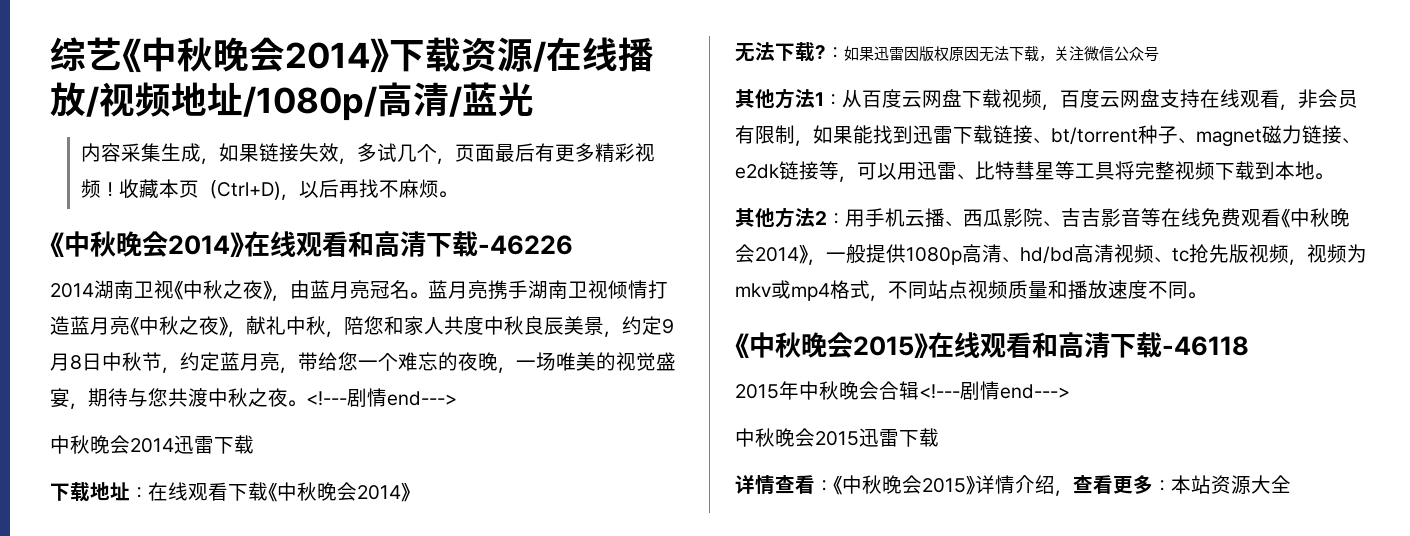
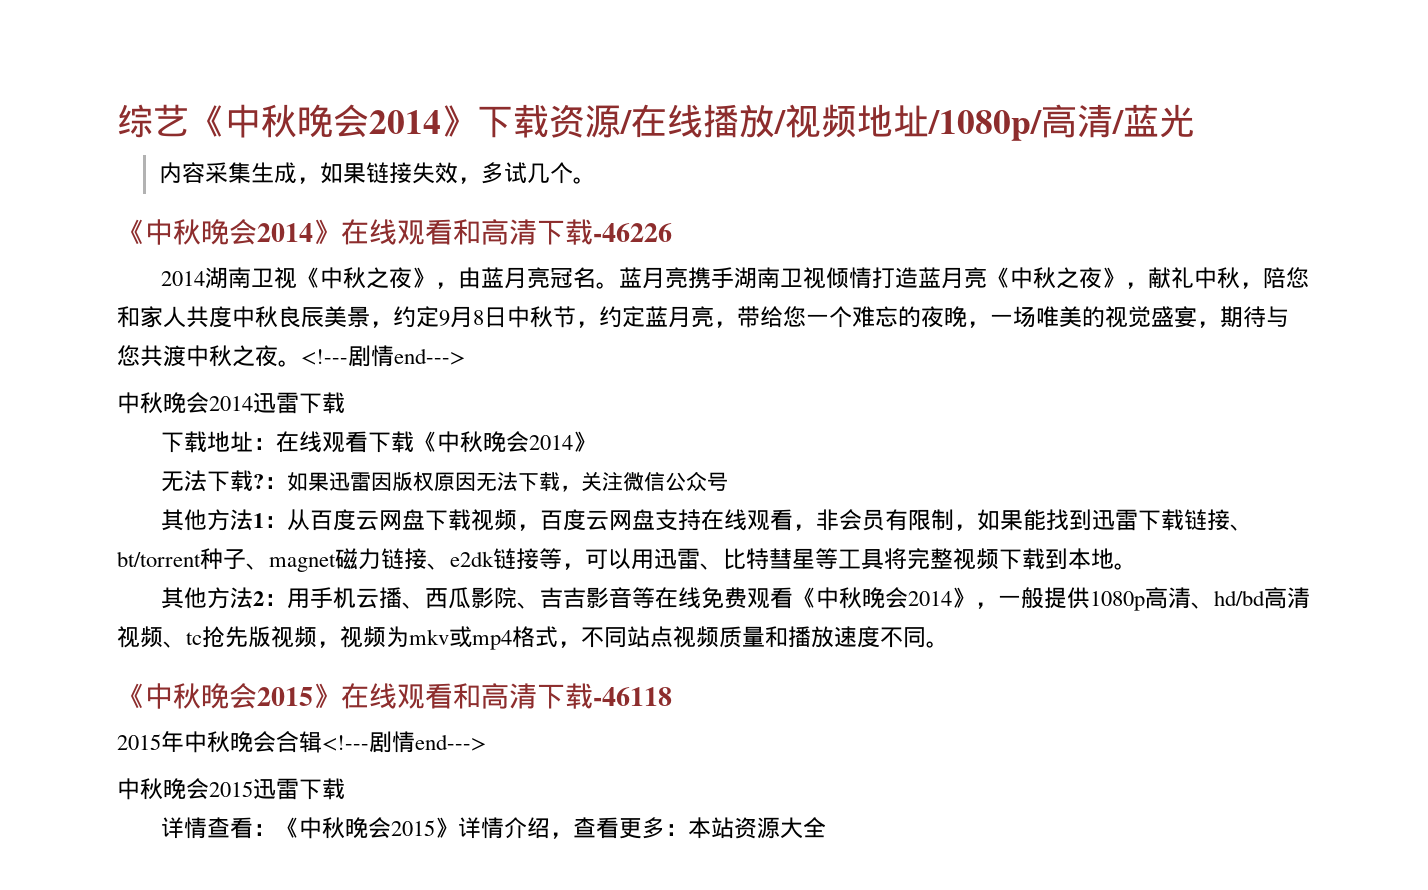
[436,143,655,164] [80,179,439,200] ，页面最后有更多精彩视频！收藏本页（Ctrl+D)，以后再找不麻烦 -> (573, 173) none

